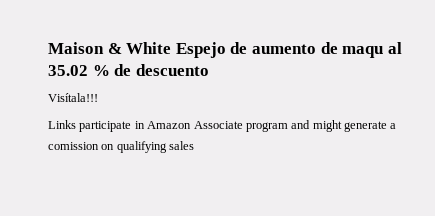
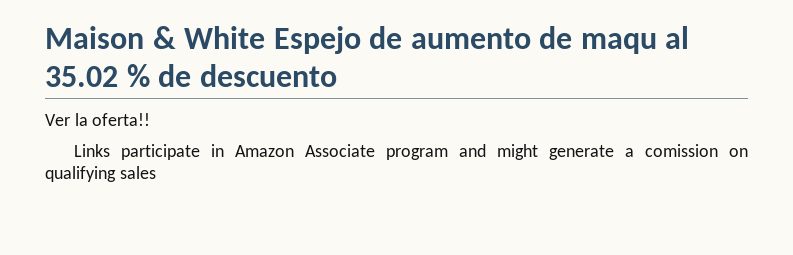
[48,93,98,102] Visítala!!! -> [45,113,151,126] Ver la oferta!!

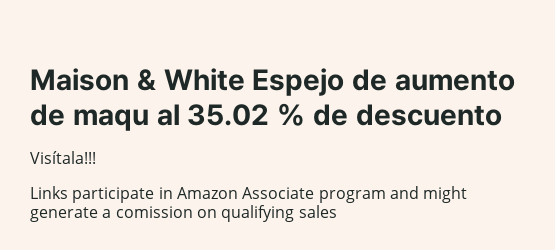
[45,113,151,126] Ver la oferta!! -> [30,151,96,164] Visítala!!!

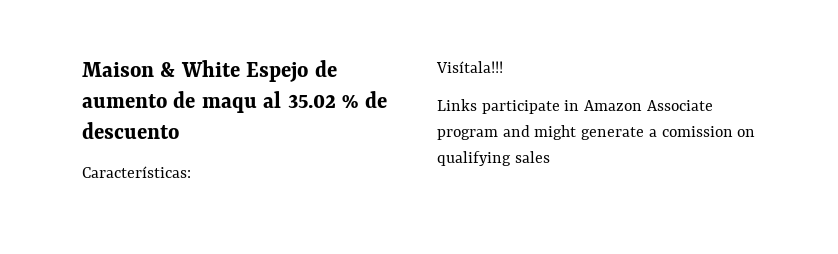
(502, 115) none -> [82,166,191,178] // Características:

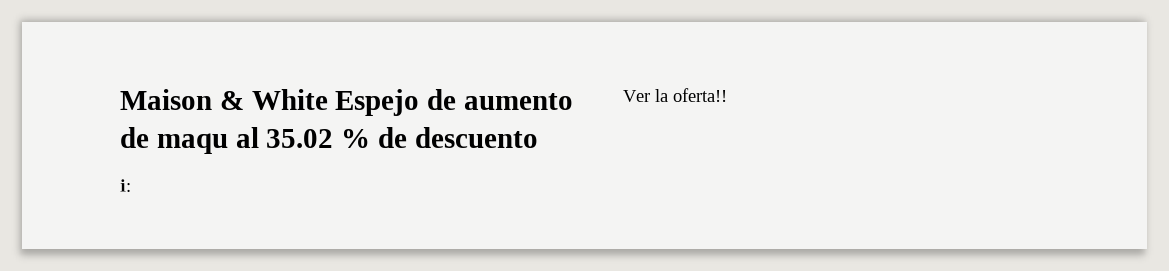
[82,166,191,178] [436,61,503,73] [437,99,713,114] [437,125,756,140] [437,151,550,166] Características: // Visítala!!! // Links participate in Amazon Associate program and might generate a comission on qualifying sales -> [120,179,131,192] [623,88,727,102] ℹ: // Ver la oferta!!

